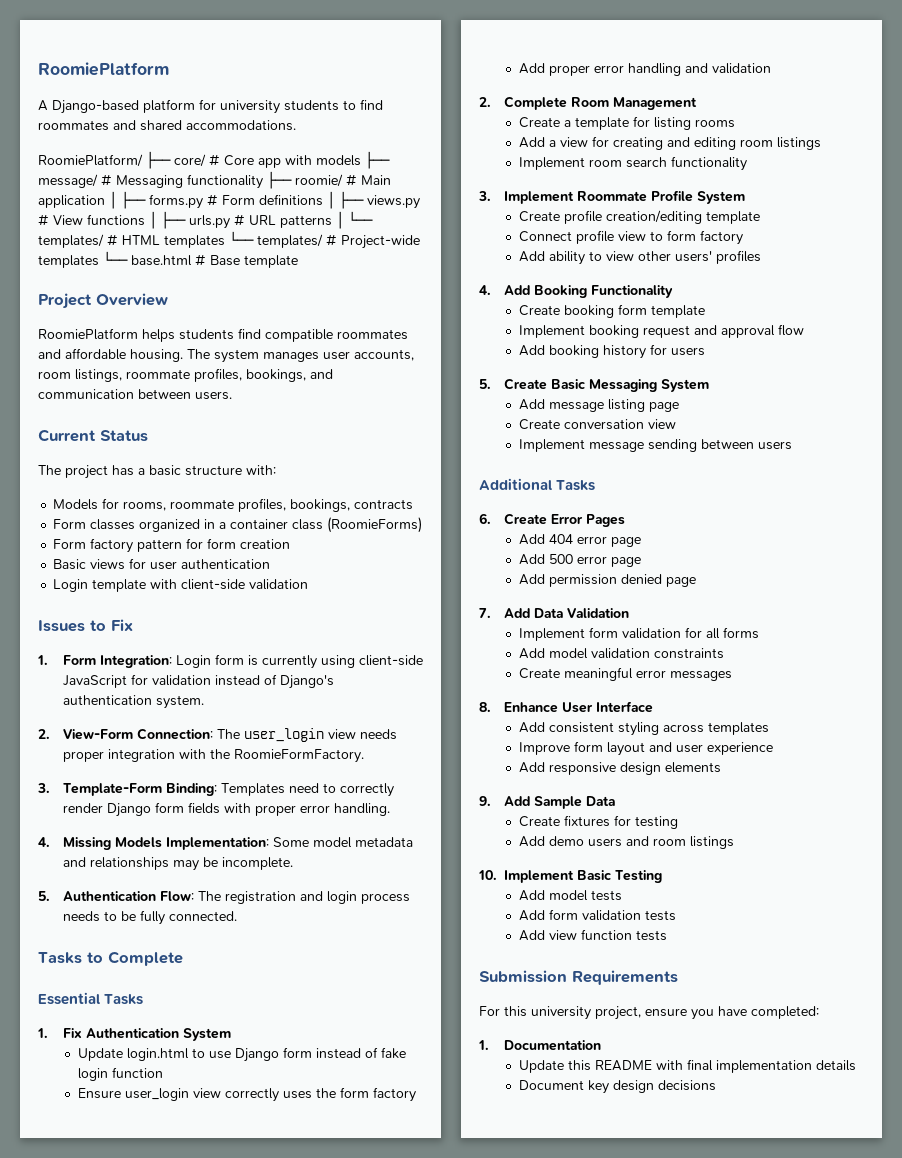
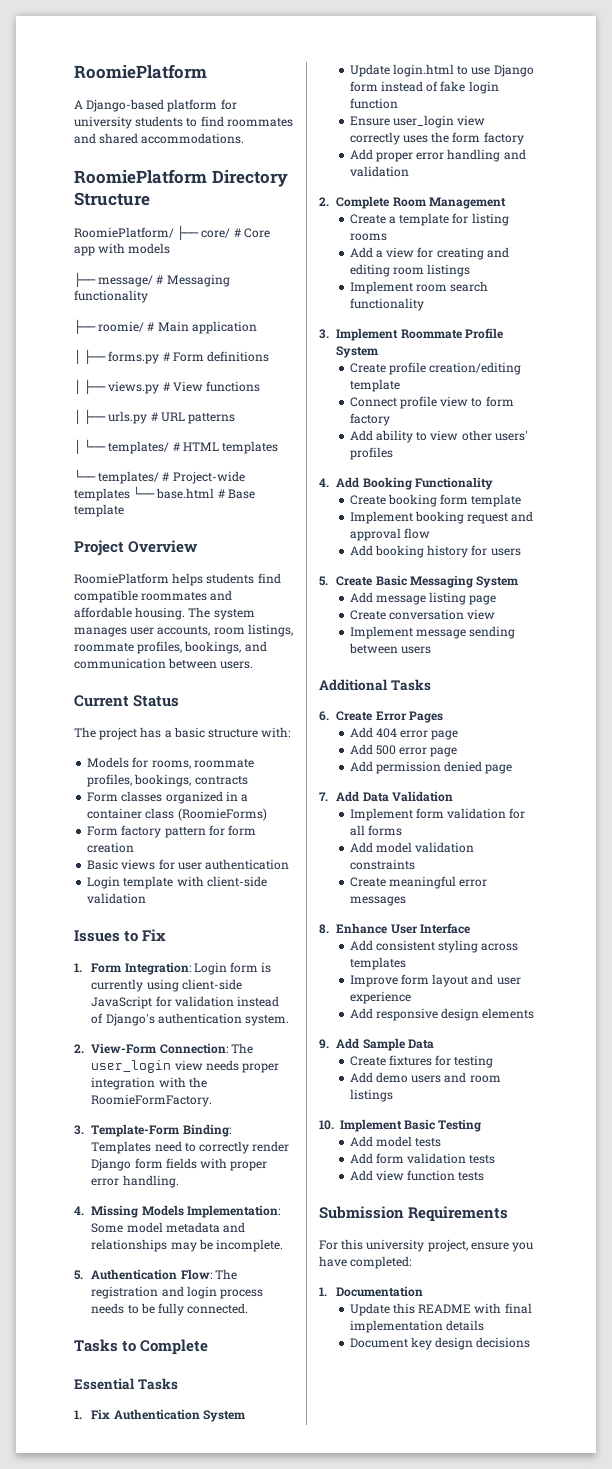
(296, 125) none -> [74,169,288,187] [74,192,150,206] // RoomiePlatform Directory Structure
(361, 160) none -> (171, 248) //
(263, 181) none -> (148, 296) //
(105, 201) none -> (257, 327) //
(323, 200) none -> (270, 356) //
(145, 220) none -> (261, 386) //
(332, 221) none -> (236, 418) //
(225, 241) none -> (279, 447) //

